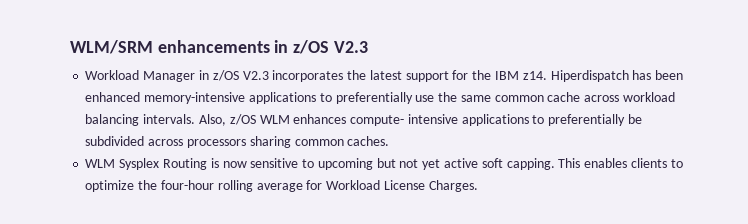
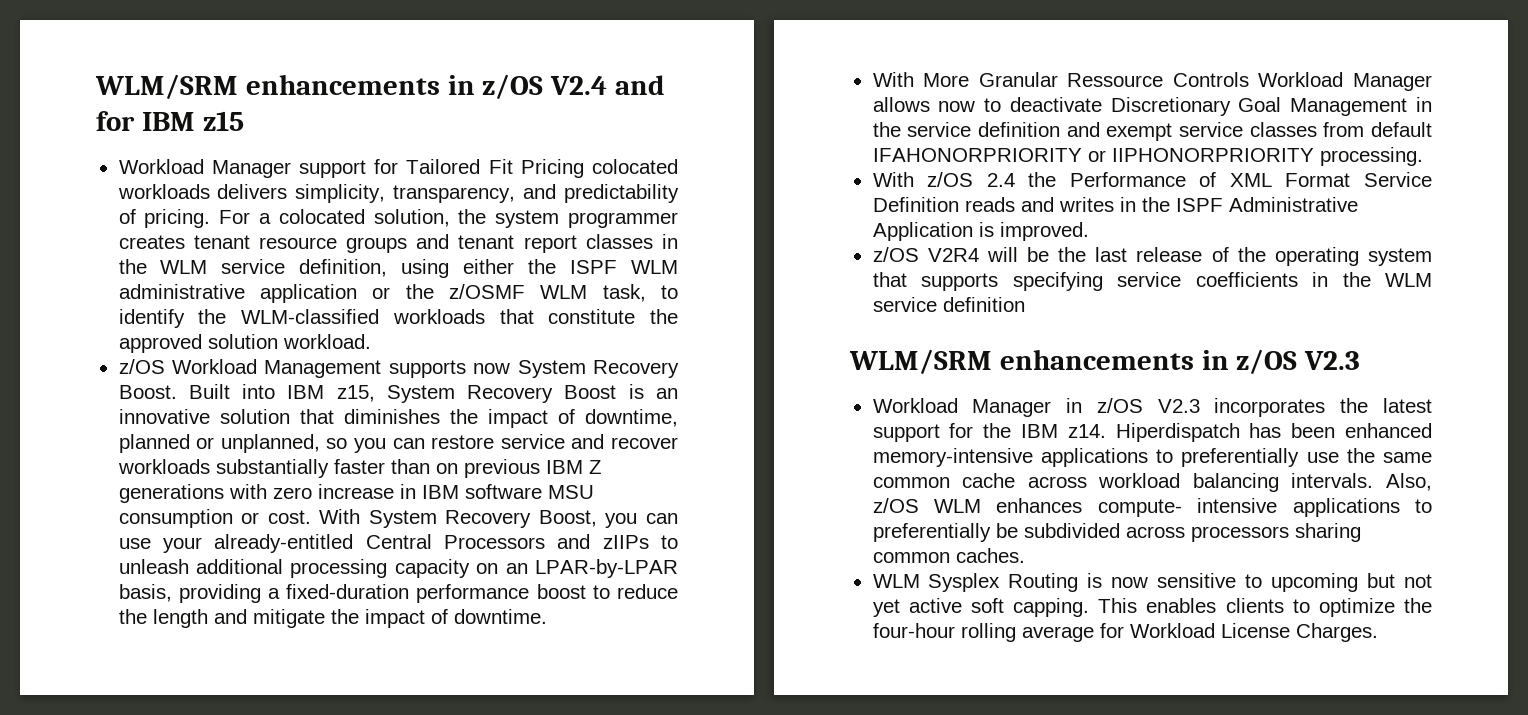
[70,40,330,54] WLM/SRM enhancements in z/OS -> [95,74,666,100] [96,111,244,131] [118,159,678,178] [117,184,679,203] [118,209,678,228] [118,234,678,253] [118,259,678,278] [118,284,679,303] [118,309,679,328] [118,334,371,353] [118,359,680,378] [118,384,679,403] [118,409,679,428] [118,434,678,453] [117,459,602,478] [118,484,594,503] [118,509,678,528] [118,534,679,553] [118,559,679,578] [118,584,679,603] [118,609,547,628] [872,72,1432,91] [872,97,1432,116] [872,122,1432,141] [872,147,1423,166] [872,172,1432,187] [872,197,1358,212] [872,222,1089,241] [872,247,1432,266] [872,272,1432,291] [872,297,1025,312] [849,349,1298,375] WLM/SRM enhancements in z/OS V2.4 and for IBM z15 // Workload Manager support for Tailored Fit Pricing colocated workloads delivers simplicity, transparency, and predictability of pricing. For a colocated solution, the system programmer creates tenant resource groups and tenant report classes in the WLM service definition, using either the ISPF WLM administrative application or the z/OSMF WLM task, to identify the WLM-classified workloads that constitute the approved solution workload. // z/OS Workload Management supports now System Recovery Boost. Built into IBM z15, System Recovery Boost is an innovative solution that diminishes the impact of downtime, planned or unplanned, so you can restore service and recover workloads substantially faster than on previous IBM Z generations with zero increase in IBM software MSU consumption or cost. With System Recovery Boost, you can use your already-entitled Central Processors and zIIPs to unleash additional processing capacity on an LPAR-by-LPAR basis, providing a fixed-duration performance boost to reduce the length and mitigate the impact of downtime. // With More Granular Ressource Controls Workload Manager allows now to deactivate Discretionary Goal Management in the service definition and exempt service classes from default IFAHONORPRIORITY or IIPHONORPRIORITY processing. // With z/OS 2.4 the Performance of XML Format Service Definition reads and writes in the ISPF Administrative Application is improved. // z/OS V2R4 will be the last release of the operating system that supports specifying service coefficients in the WLM service definition // WLM/SRM enhancements in z/OS

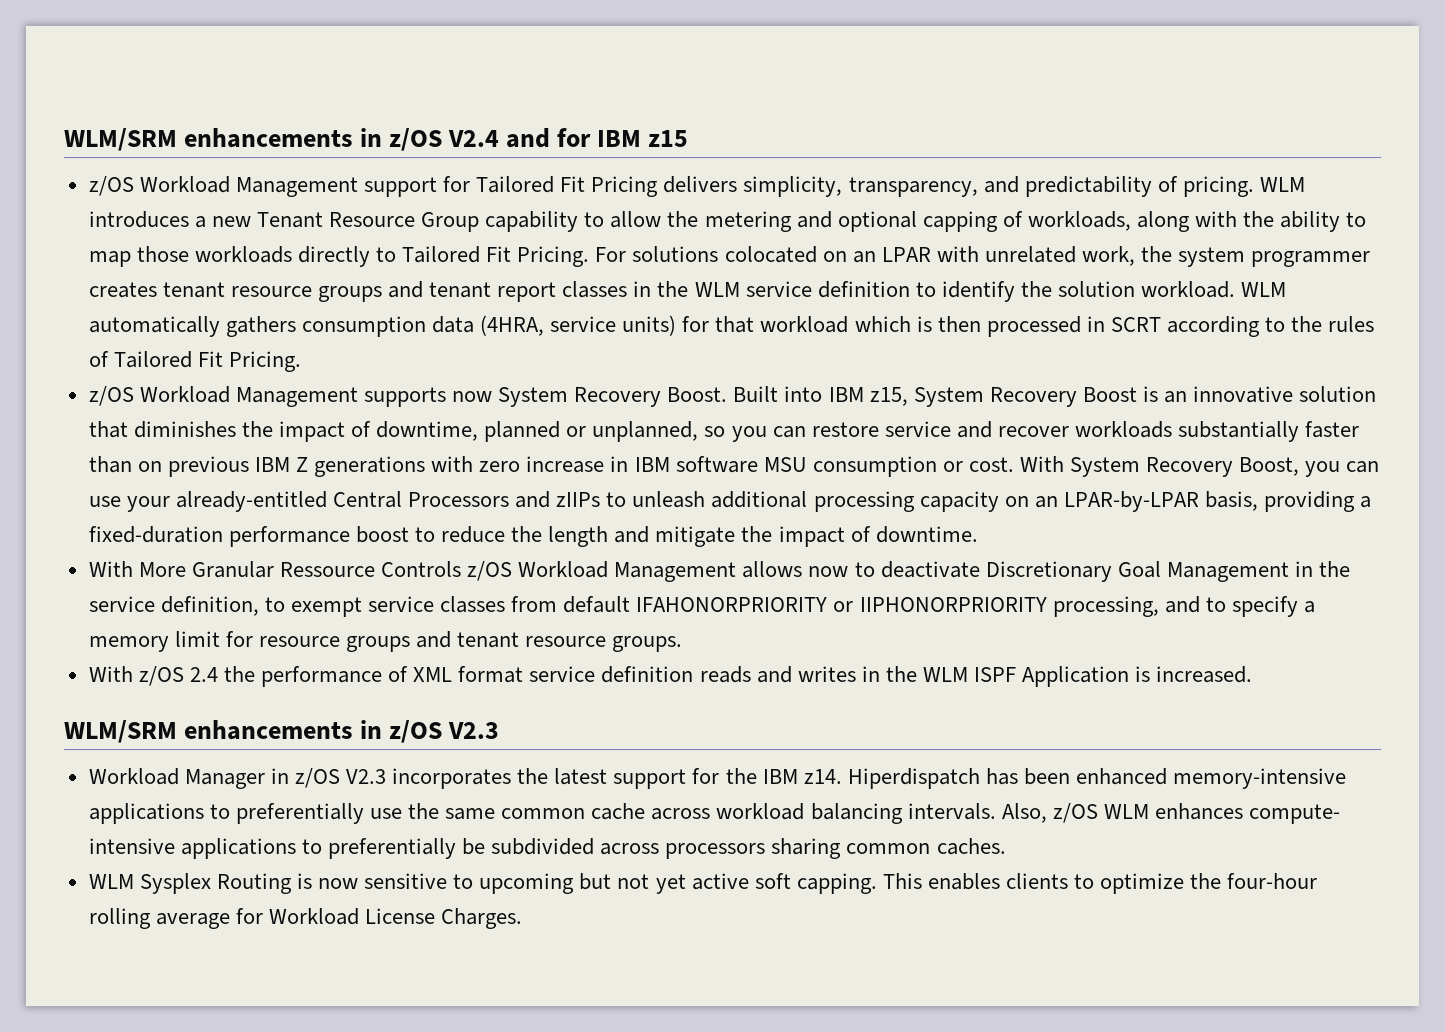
[118,159,291,178] Workload Manager -> [88,176,358,197] z/OS Workload Management
[592,159,678,174] [117,184,210,199] colocated workloads -> (659, 186) none
[219,209,450,227] For a colocated solution, -> [1259,177,1305,192] [88,211,1367,232] [88,246,1135,267] WLM introduces a new Tenant Resource Group capability to allow the metering and optional capping of workloads, along with the ability to map those workloads directly to Tailored Fit Pricing. For solutions colocated on an LPAR with unrelated work,
[299,259,678,278] [118,284,679,303] [118,309,679,328] [118,334,371,353] definition, using either the ISPF WLM administrative application or the z/OSMF WLM task, to identify the WLM-classified workloads that constitute the approved solution workload. -> [817,281,1287,302] [88,315,1375,337] [88,351,301,372] definition to identify the solution workload. WLM automatically gathers consumption data (4HRA, service units) for that workload which is then processed in SCRT according to the rules of Tailored Fit Pricing.
[1258,72,1432,91] Workload Manager -> [467,561,737,582] z/OS Workload Management
[977,122,1100,137] definition and -> [160,596,285,616] definition, to
[1319,147,1423,166] processing. -> [1052,596,1315,617] [88,631,683,652] processing, and to specify a memory limit for resource groups and tenant resource groups.
[1069,172,1186,187] Performance -> [261,666,383,687] performance
[1285,172,1432,187] [872,197,959,212] Format Service Definition -> [458,666,694,683] format service definition
[1175,197,1358,212] [872,222,1089,241] [872,247,1432,266] [872,272,1432,291] [872,297,1025,312] ISPF Administrative Application is improved. // z/OS V2R4 will be the last release of the operating system that supports specifying service coefficients in the WLM service definition -> [922,666,1253,687] WLM ISPF Application is increased.

